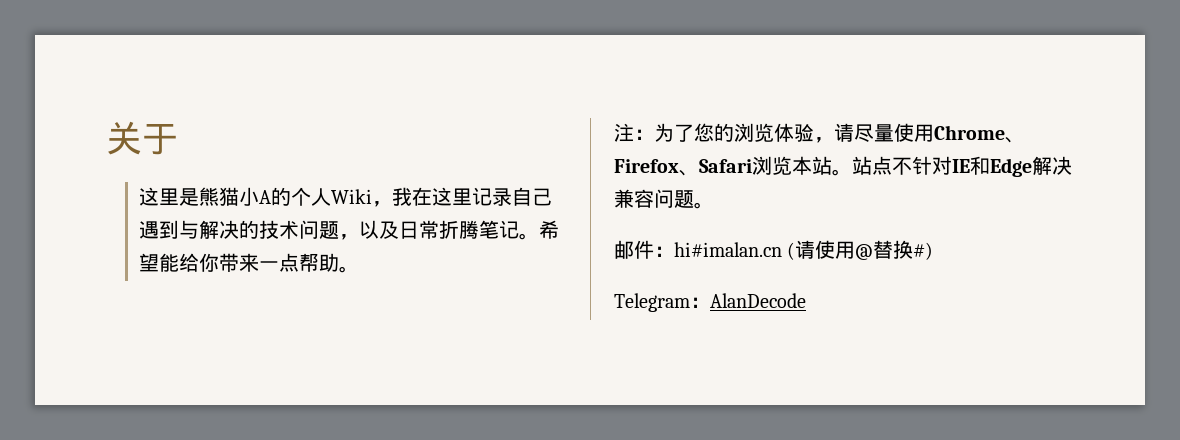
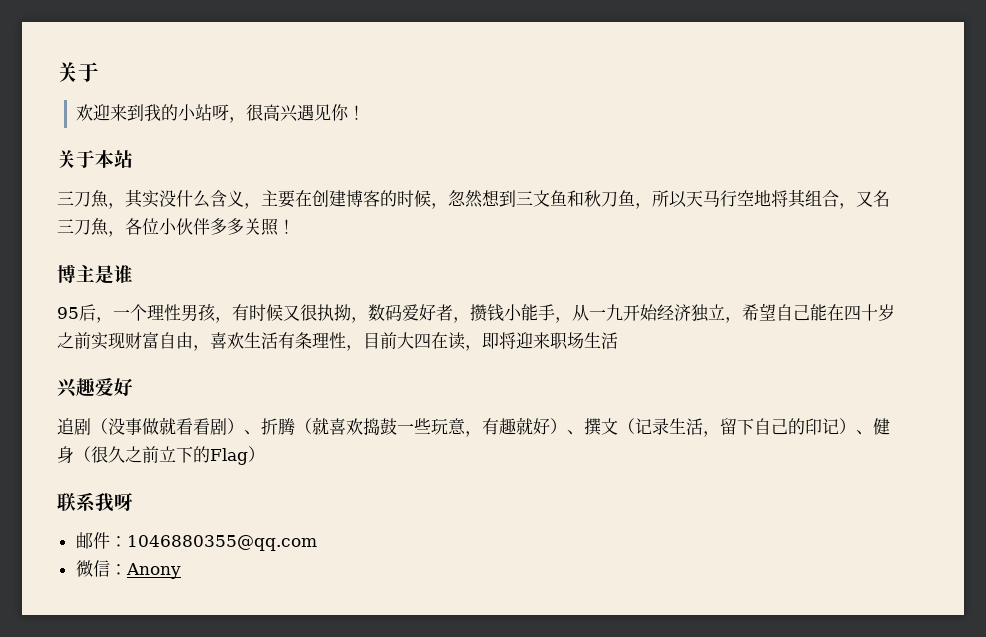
[138,187,552,207] [138,220,559,240] [138,253,359,273] [614,123,1025,143] [614,156,1072,177] [614,189,714,209] [614,240,934,260] [614,293,806,312] 这里是熊猫小A的个人Wiki，我在这里记录自己遇到与解决的技术问题，以及日常折腾笔记。希望能给你带来一点帮助。 // 注：为了您的浏览体验，请尽量使用Chrome、Firefox、Safari浏览本站。站点不针对IE和Edge解决兼容问题。 // 邮件：hi#imalan.cn (请使用@替换#) // Telegram：AlanDecode -> [75,104,365,123] [57,150,133,169] [57,189,890,209] [57,218,295,237] [57,264,133,284] [57,303,895,323] [57,332,618,351] [57,378,133,398] [57,417,890,437] [57,446,265,465] [57,492,133,512] [75,532,317,551] [75,560,181,579] 欢迎来到我的小站呀，很高兴遇见你！ // 关于本站 // 三刀魚，其实没什么含义，主要在创建博客的时候，忽然想到三文鱼和秋刀鱼，所以天马行空地将其组合，又名三刀魚，各位小伙伴多多关照！ // 博主是谁 // 95后，一个理性男孩，有时候又很执拗，数码爱好者，攒钱小能手，从一九开始经济独立，希望自己能在四十岁之前实现财富自由，喜欢生活有条理性，目前大四在读，即将迎来职场生活 // 兴趣爱好 // 追剧（没事做就看看剧）、折腾（就喜欢捣鼓一些玩意，有趣就好）、撰文（记录生活，留下自己的印记）、健身（很久之前立下的Flag） // 联系我呀 // 邮件：1046880355@qq.com // 微信：Anony

